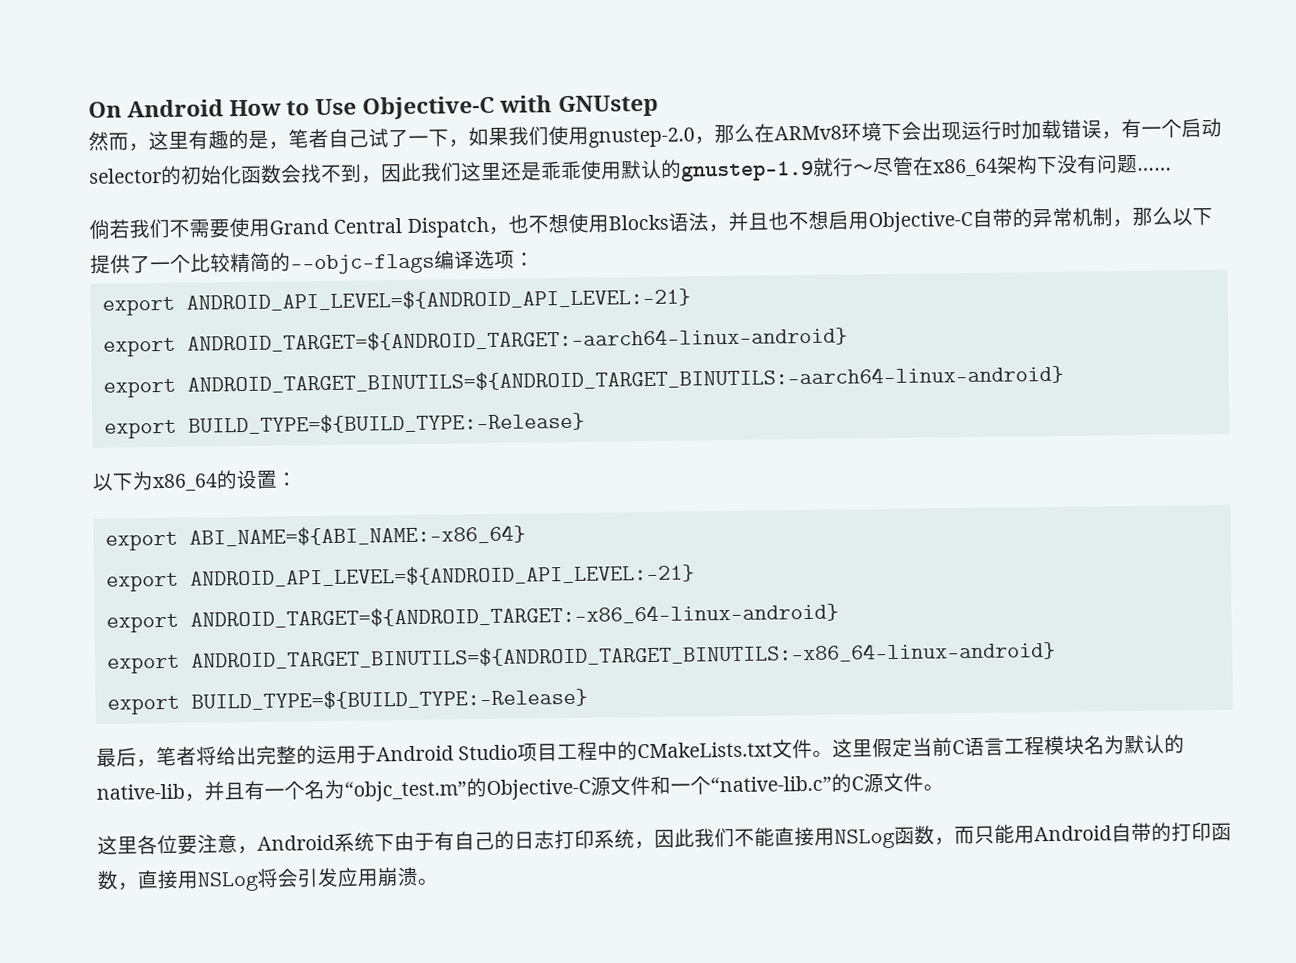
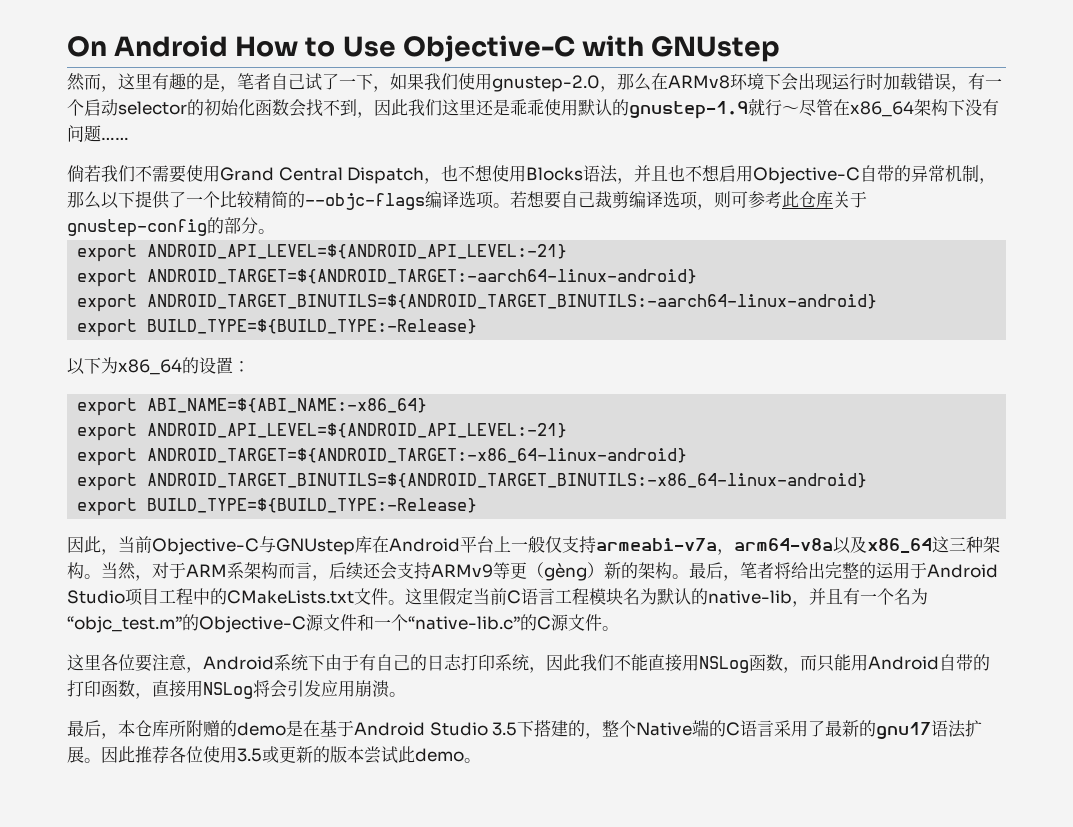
[514,252,535,267] ： -> [493,191,867,210] [67,217,275,237] 。若想要自己裁剪编译选项，则可参考此仓库关于gnustep-config的部分。
(588, 699) none -> [67,536,1000,555] [67,562,689,581] 因此，当前Objective-C与GNUstep库在Android平台上一般仅支持armeabi-v7a，arm64-v8a以及x86_64这三种架构。当然，对于ARM系架构而言，后续还会支持ARMv9等更（gèng）新的架构。
(438, 881) none -> [67,719,983,739] [67,746,481,764] // 最后，本仓库所附赠的demo是在基于Android Studio 3.5下搭建的，整个Native端的C语言采用了最新的gnu17语法扩展。因此推荐各位使用3.5或更新的版本尝试此demo。

